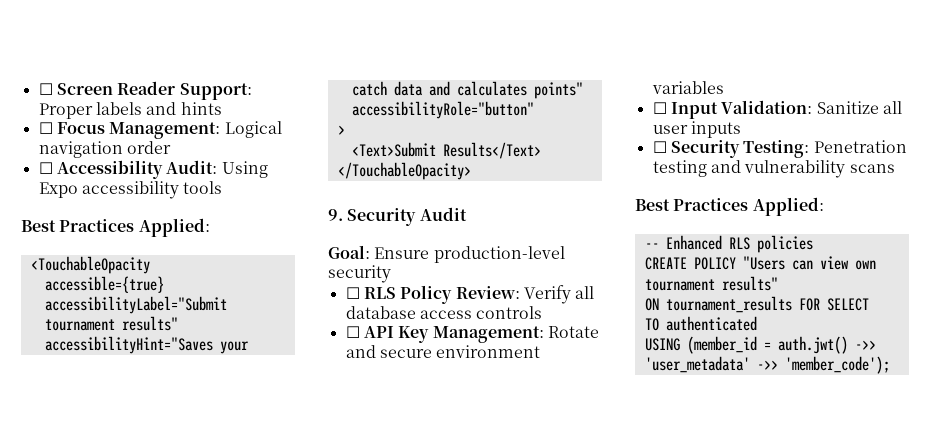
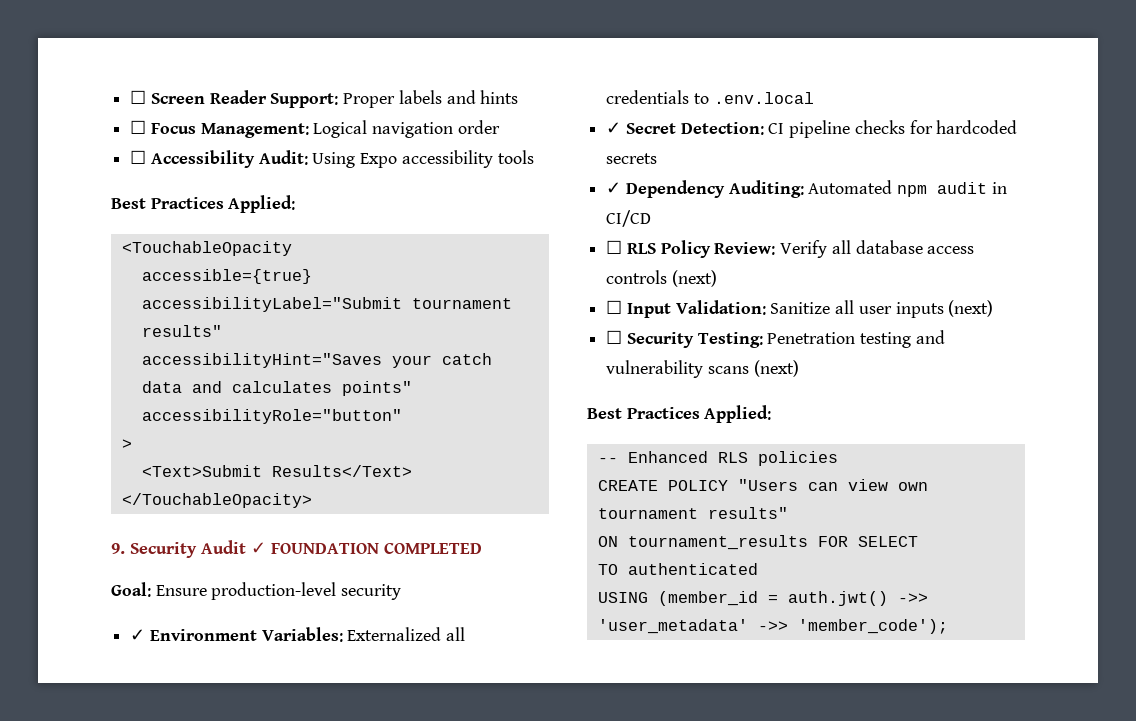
(467, 214) none -> [251,542,482,554] ✓ FOUNDATION COMPLETED
(391, 274) none -> [130,627,466,642] [606,90,814,104] [606,120,1018,138] [606,153,658,164] [606,180,1007,198] [606,210,652,227] // ✓ Environment Variables: Externalized all credentials to .env.local // ✓ Secret Detection: CI pipeline checks for hardcoded secrets // ✓ Dependency Auditing: Automated npm audit in CI/CD
[345,326,599,343] [345,345,541,358] [651,81,724,94] // ☐ API Key Management: Rotate and secure environment variables -> [671,270,717,287] (next)
(741, 129) none -> [948,300,994,317] (next)
(895, 168) none -> [753,360,799,377] (next)

